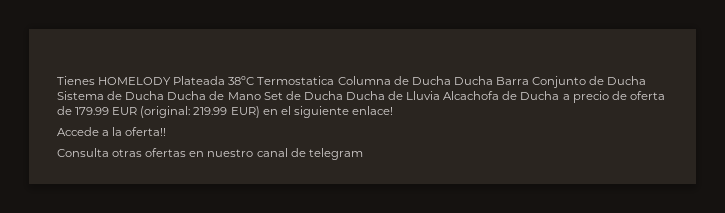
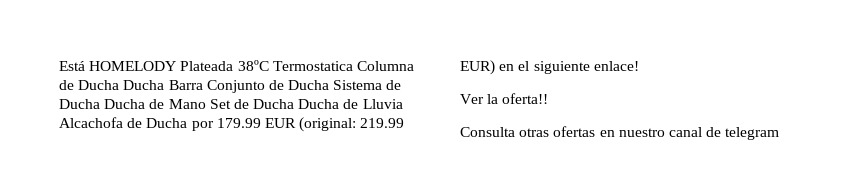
[57,76,95,85] Tienes -> [59,61,85,71] Está
[562,91,665,103] [57,106,72,115] a precio de oferta de -> [191,121,214,131] por
[57,127,110,136] Accede a -> [460,94,484,104] Ver

